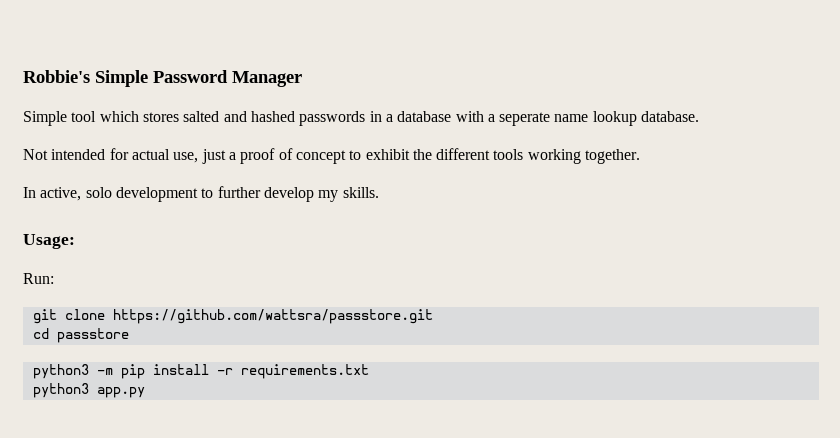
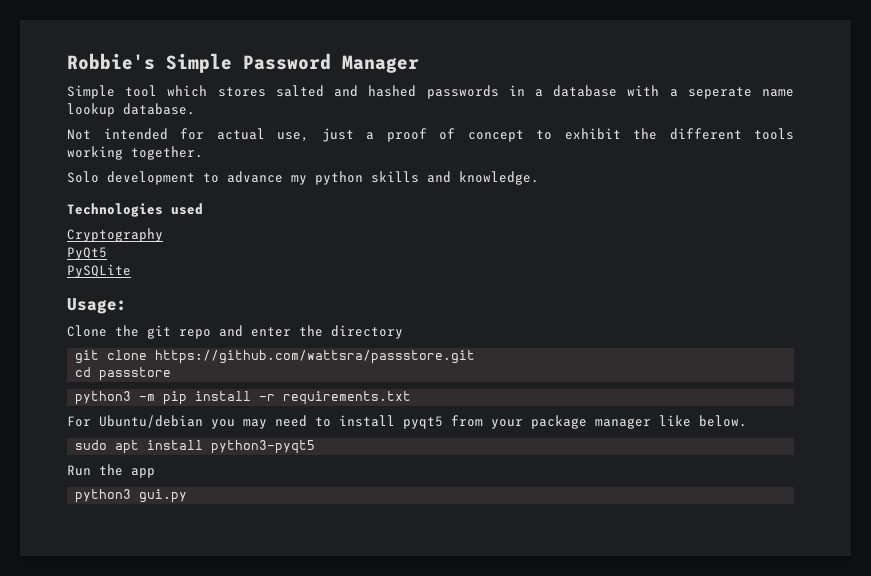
[23,186,379,202] [23,234,75,249] [23,273,54,284] In active, solo development to further develop my skills. // Usage: // Run: -> [67,171,539,185] [67,203,203,217] [67,228,163,242] [67,247,107,260] [67,264,131,278] [67,298,127,314] [67,325,403,339] Solo development to advance my python skills and knowledge. // Technologies used // Cryptography // PyQt5 // PySQLite // Usage: // Clone the git repo and enter the directory
[32,383,145,398] // python3 app.py -> [67,415,747,429] [75,440,316,454] [67,464,155,478] [75,489,188,503] // For Ubuntu/debian you may need to install pyqt5 from your package manager like below. // sudo apt install python3-pyqt5 // Run the app // python3 gui.py

